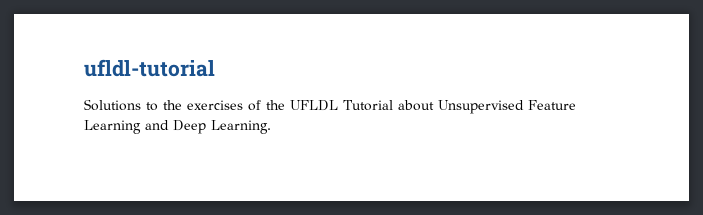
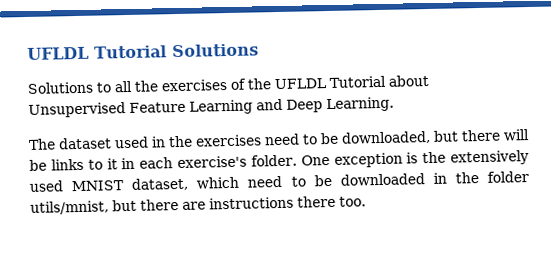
[84,59,215,77] ufldl-tutorial -> [27,43,259,60] UFLDL Tutorial Solutions
(158, 106) none -> [114,80,133,93] all
(271, 127) none -> [28,129,530,150] [29,150,530,171] [29,171,530,192] [30,195,366,215] // The dataset used in the exercises need to be downloaded, but there will be links to it in each exercise's folder. One exception is the extensively used MNIST dataset, which need to be downloaded in the folder utils/mnist, but there are instructions there too.

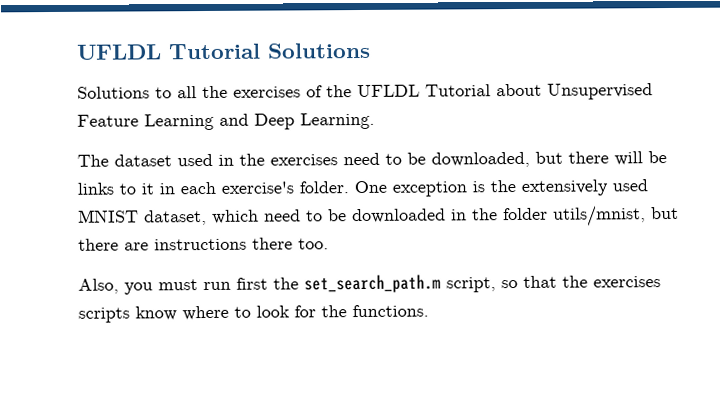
(366, 201) none -> [78,274,661,295] [78,304,429,323] // Also, you must run first the set_search_path.m script, so that the exercises scripts know where to look for the functions.

